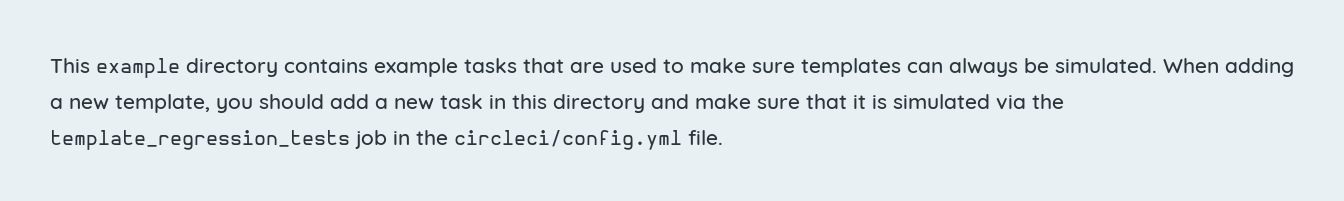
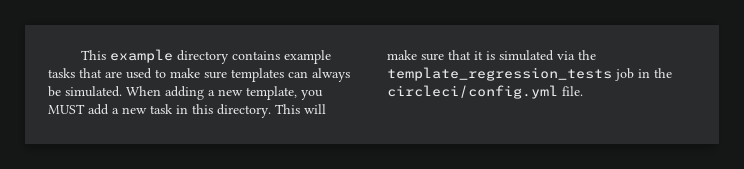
[259,94,324,109] should -> [48,104,85,114] MUST
[553,94,689,113] directory and -> [217,104,326,118] directory. This will

